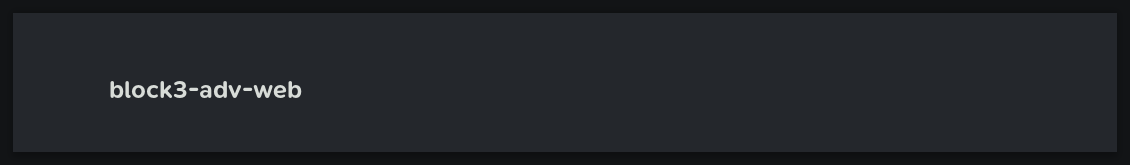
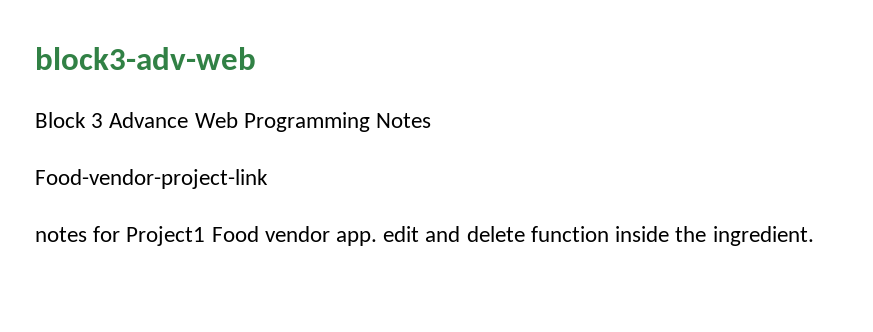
(302, 90) none -> [35,112,432,132] [35,169,268,189] [35,226,814,246] // Block 3 Advance Web Programming Notes // Food-vendor-project-link // notes for Project1 Food vendor app. edit and delete function inside the ingredient.

